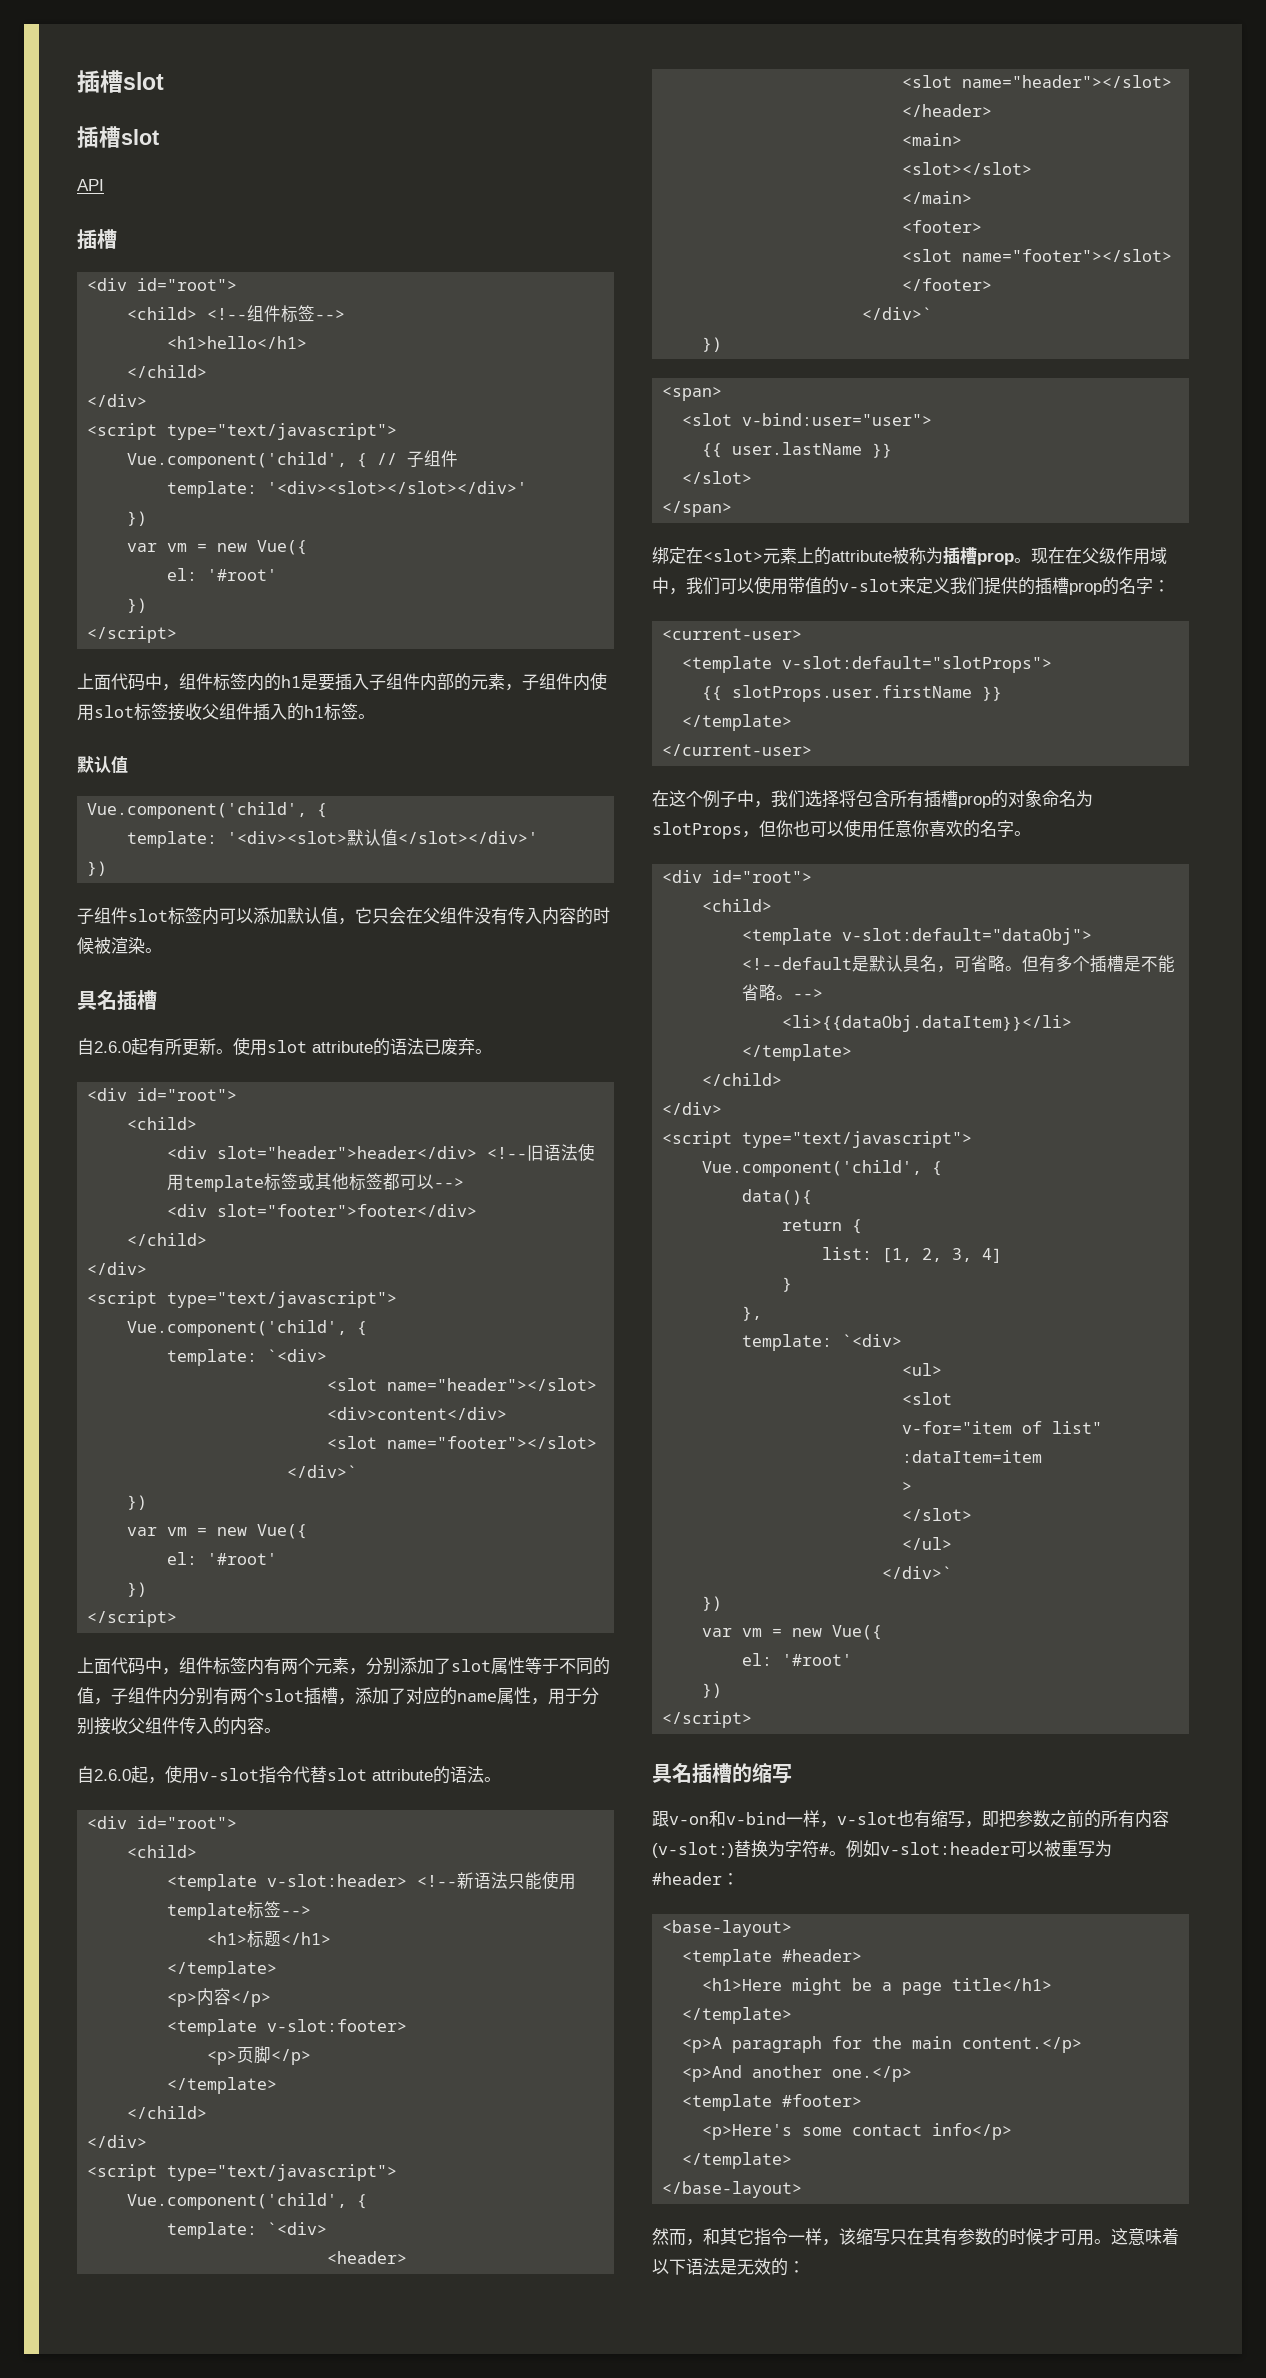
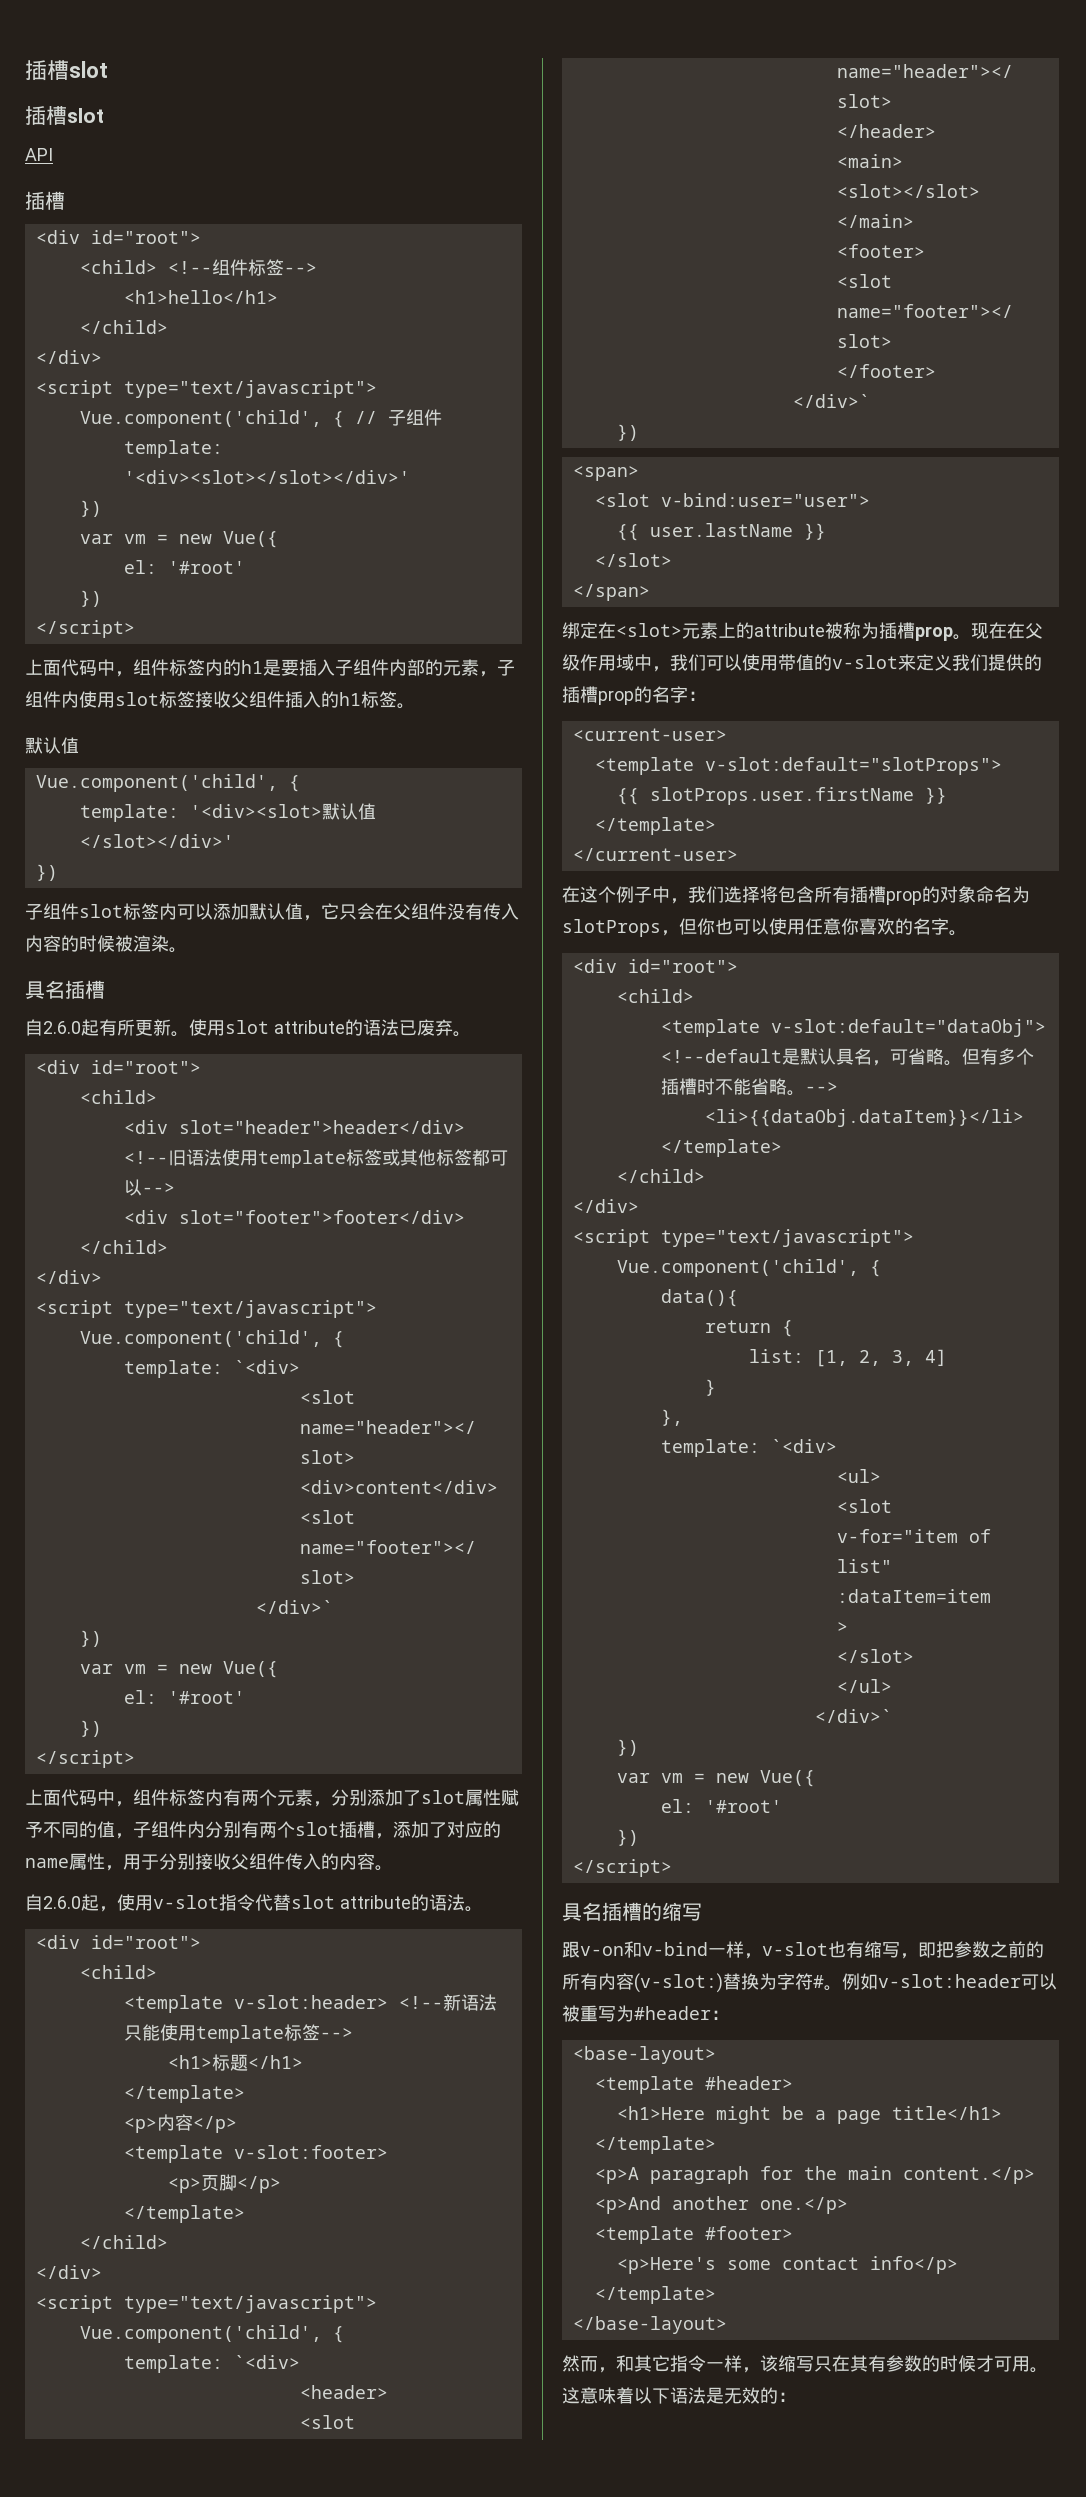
[525,1657,559,1674] 等于 -> [501,1789,519,1806] [25,1822,43,1838] 赋予
[1124,956,1142,972] 是 -> [696,1078,715,1095] 时

